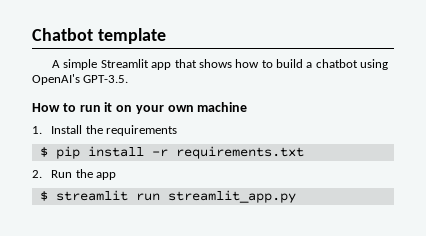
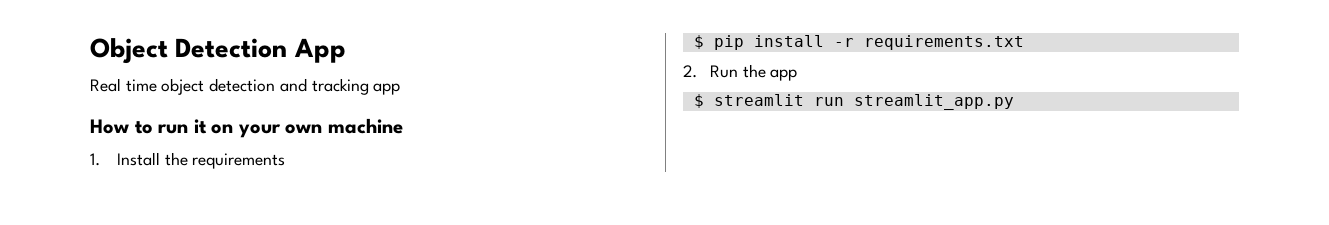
[32,28,166,44] [52,59,389,70] [32,74,129,85] Chatbot template // A simple Streamlit app that shows how to build a chatbot using OpenAI's GPT-3.5. -> [90,38,346,64] [90,78,401,95] Object Detection App // Real time object detection and tracking app

